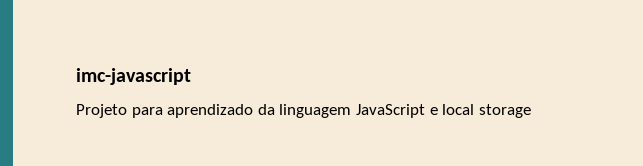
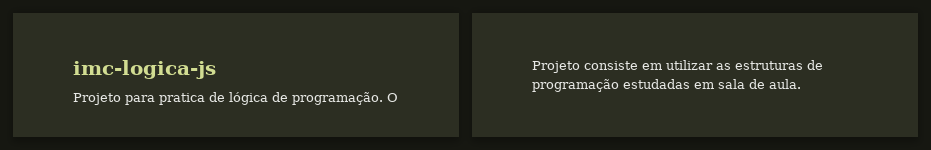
[76,68,191,85] imc-javascript -> [73,60,216,79] imc-logica-js
[167,104,531,118] aprendizado da linguagem JavaScript e local storage -> [159,92,398,105] [532,60,823,73] [532,79,801,92] pratica de lógica de programação. O Projeto consiste em utilizar as estruturas de programação estudadas em sala de aula.

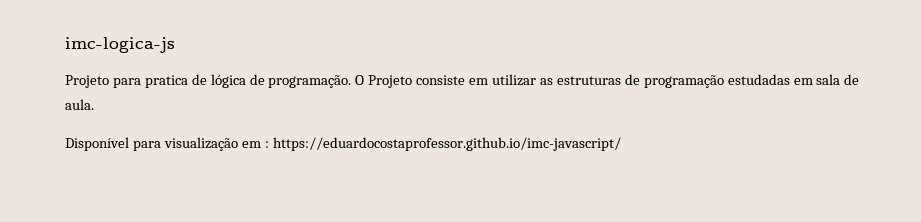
(801, 84) none -> [65,137,621,151] // Disponível para visualização em : https://eduardocostaprofessor.github.io/imc-javascript/

